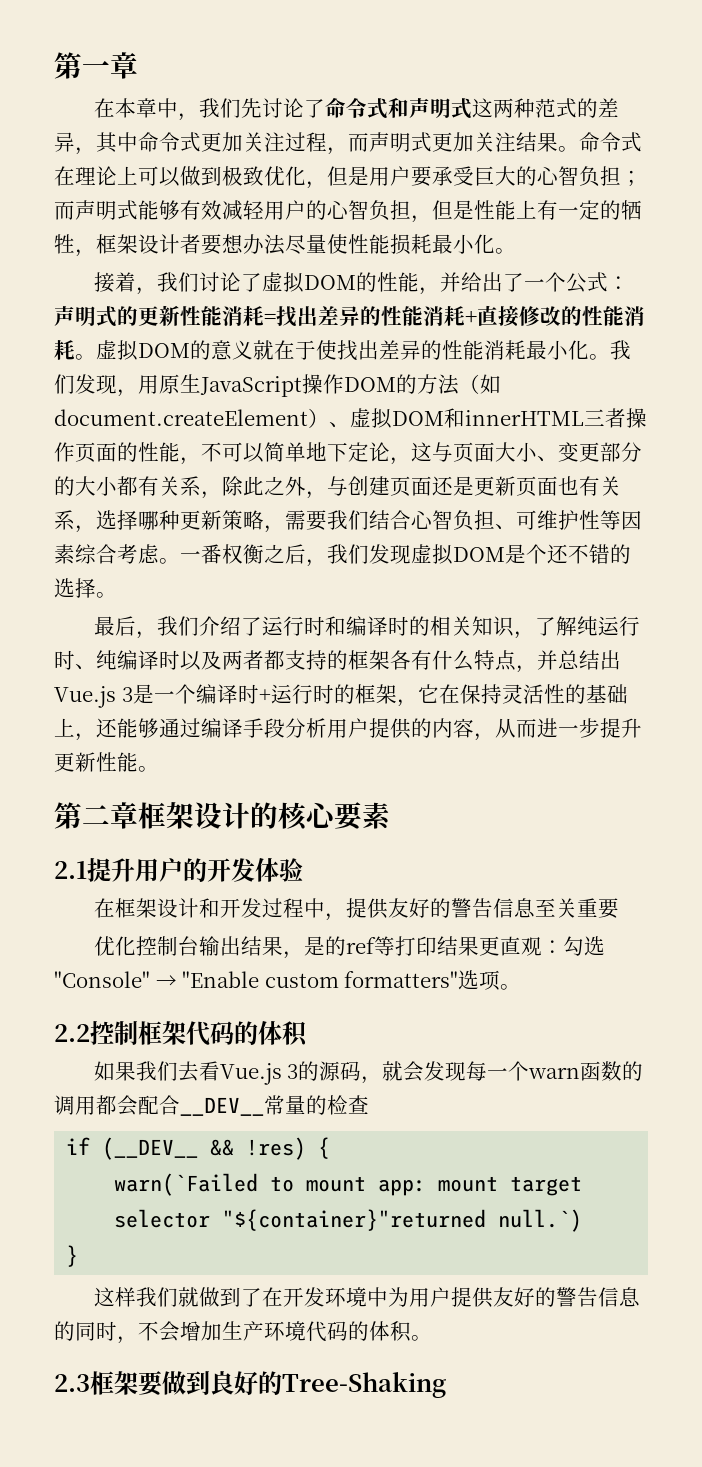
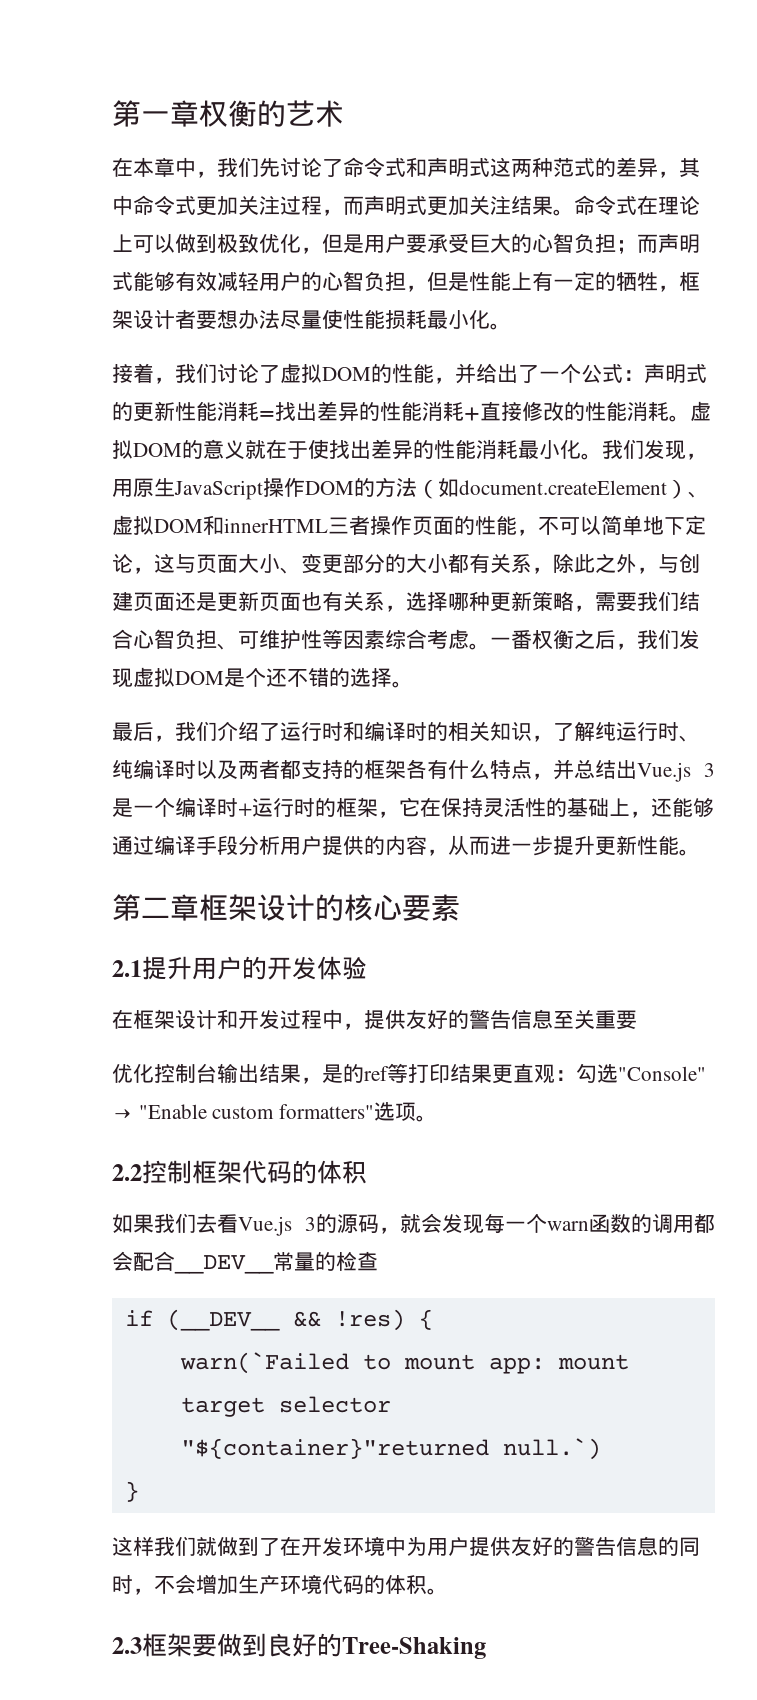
(138, 65) none -> [199,100,344,127] 权衡的艺术

